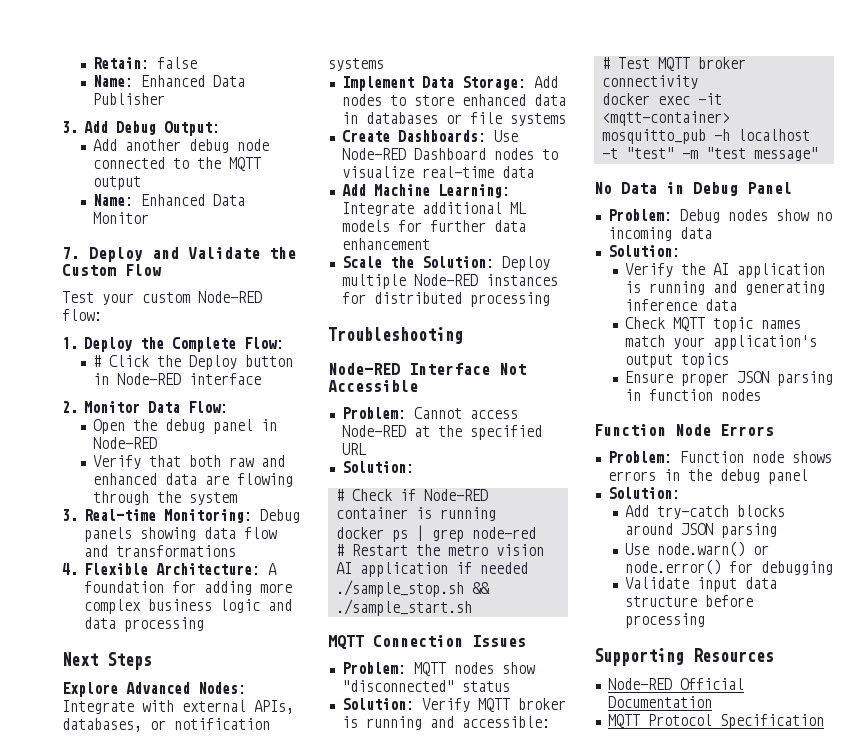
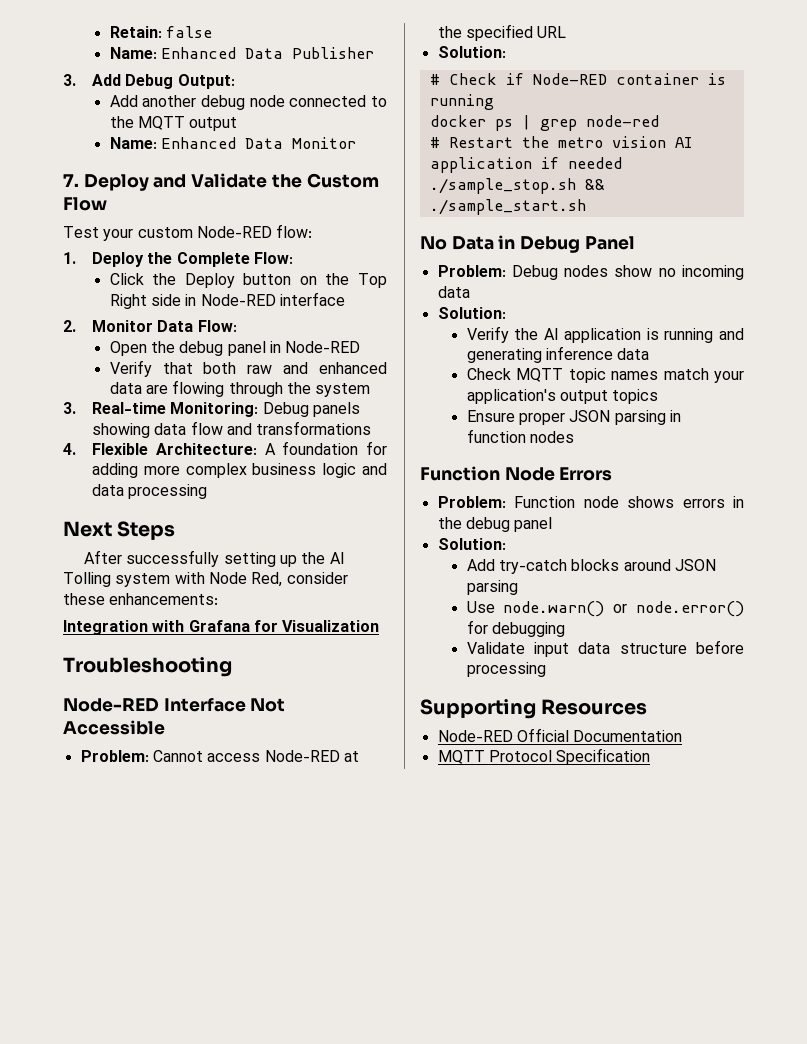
[92,355,101,367] # -> (293, 258) none
(293, 361) none -> [299,273,387,288] [109,294,181,309] on the Top Right side
[62,682,246,697] [62,700,294,714] [62,718,270,732] [328,58,384,71] [341,76,558,91] [341,94,566,106] [341,112,566,126] [341,130,518,142] [341,148,558,160] [341,166,534,178] [341,184,510,198] [341,202,527,216] [341,220,526,232] [341,238,430,250] [341,256,550,271] [341,274,558,289] [341,292,550,307] Explore Advanced Nodes: Integrate with external APIs, databases, or notification systems // Implement Data Storage: Add nodes to store enhanced data in databases or file systems // Create Dashboards: Use Node-RED Dashboard nodes to visualize real-time data // Add Machine Learning: Integrate additional ML models for further data enhancement // Scale the Solution: Deploy multiple Node-RED instances for distributed processing -> [83,550,345,567] [63,572,348,587] [63,593,219,605] [63,620,380,635] After successfully setting up the AI Tolling system with Node Red, consider these enhancements: // Integration with Grafana for Visualization
[328,635,526,649] [341,662,535,676] [341,680,510,692] [341,698,566,712] [341,716,550,730] [601,57,746,71] [601,75,698,89] [601,93,722,105] [601,111,730,126] [601,129,810,144] [601,147,818,161] // MQTT Connection Issues // Problem: MQTT nodes show "disconnected" status // Solution: Verify MQTT broker is running and accessible: // # Test MQTT broker connectivity // docker exec -it <mqtt-container> mosquitto_pub -h localhost -t "test" -m "test message" -> (586, 207) none

